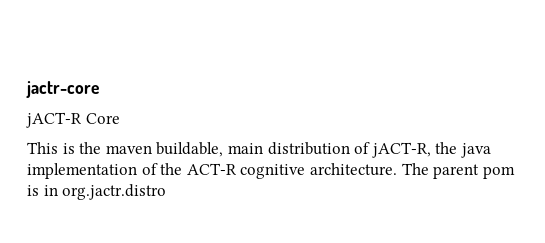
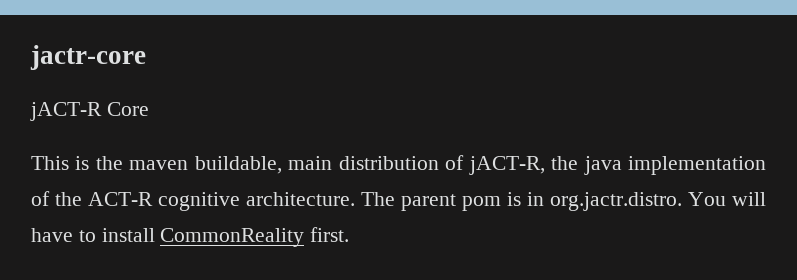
[62,184,167,200] org.jactr.distro -> [550,192,766,211] [31,227,350,247] org.jactr.distro. You will have to install CommonReality first.

